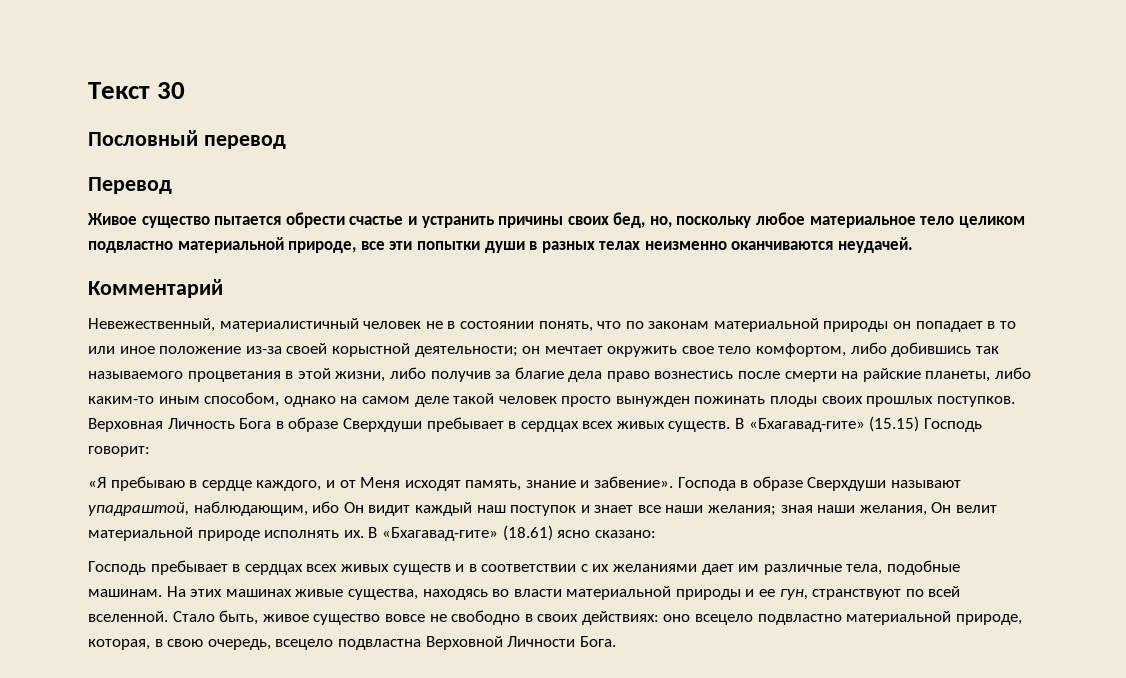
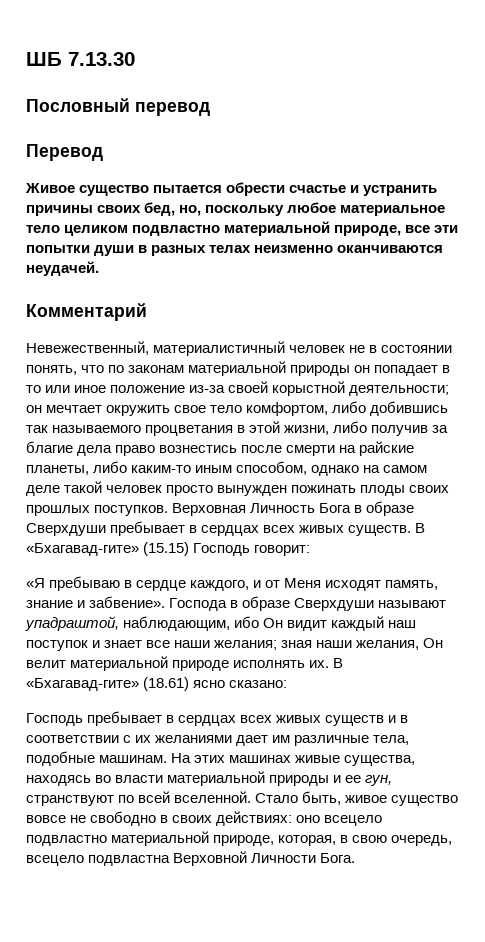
[88,82,186,99] Текст 30 -> [26,52,135,66] ШБ 7.13.30

